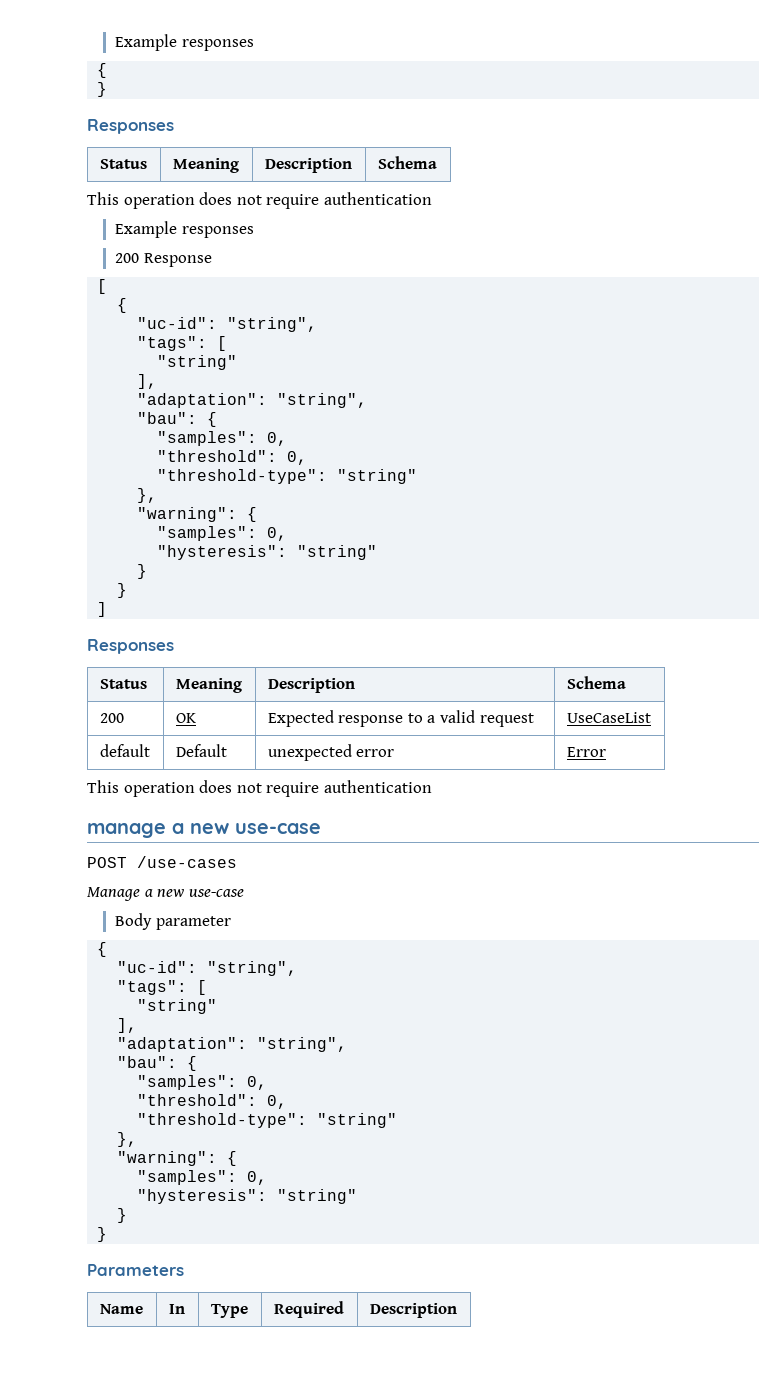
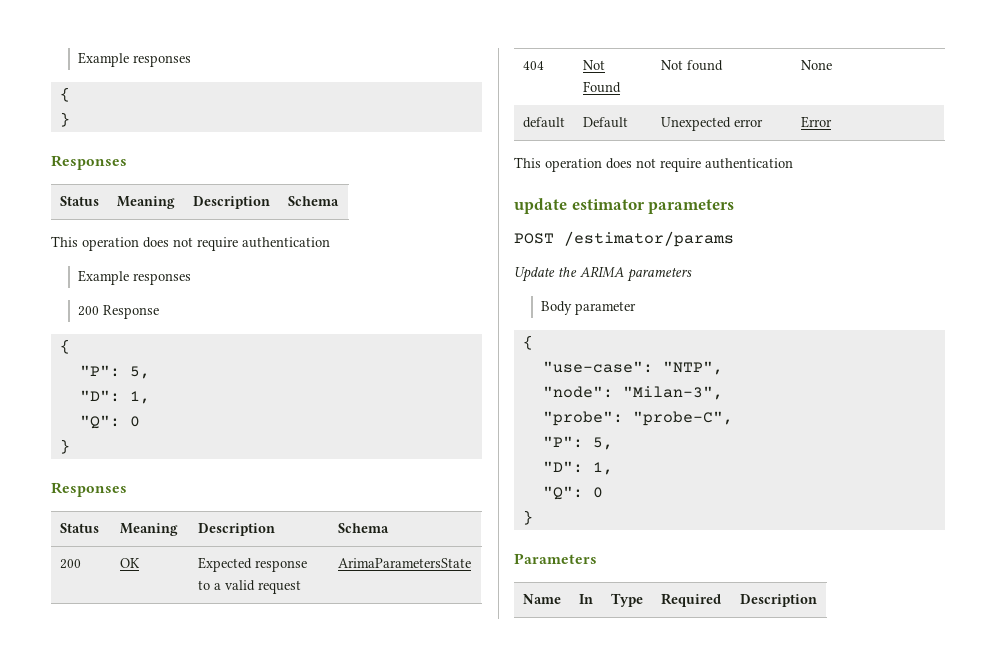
[97,279,108,294] [117,298,128,313] [137,317,318,332] [137,336,228,351] [157,355,238,370] [137,374,158,389] [137,393,368,408] [137,412,218,427] [157,431,288,446] [157,450,308,465] [157,469,418,484] [137,488,158,503] [137,507,258,522] [157,526,288,541] [157,545,378,560] [137,564,148,579] [117,583,128,598] [97,602,108,617] // [ // { // "uc-id": "string", // "tags": [ // "string" // ], // "adaptation": "string", // "bau": { // "samples": 0, // "threshold": 0, // "threshold-type": "string" // }, // "warning": { // "samples": 0, // "hysteresis": "string" // } // } // ] -> [59,339,70,354] [79,365,150,379] [79,390,150,404] [79,415,140,429] [59,439,70,454] // { // "P": 5, // "D": 1, // "Q": 0 // }
[566,712,651,723] UseCaseList -> [337,558,471,568] [522,61,544,70] [582,60,605,70] [582,81,621,93] [660,60,723,71] [800,60,832,70] ArimaParametersState // 404 | Not Found | Not found | None
[267,744,352,761] unexpected -> [660,117,731,131] Unexpected
[87,823,321,838] [87,856,237,868] [87,887,244,901] [115,913,231,930] [97,942,108,957] [117,961,298,976] [117,980,208,995] [137,999,218,1014] [117,1018,138,1033] [117,1037,348,1052] [117,1056,198,1071] [137,1075,268,1090] [137,1094,288,1109] [137,1113,398,1128] [117,1132,138,1147] [117,1151,238,1166] [137,1170,268,1185] [137,1189,358,1204] [117,1208,128,1223] manage a new use-case // POST /use-cases // Manage a new use-case // Body parameter // { // "uc-id": "string", // "tags": [ // "string" // ], // "adaptation": "string", // "bau": { // "samples": 0, // "threshold": 0, // "threshold-type": "string" // }, // "warning": { // "samples": 0, // "hysteresis": "string" // } -> [514,198,735,214] [514,231,734,247] [514,266,692,282] [541,301,637,315] [522,335,533,350] [542,361,723,375] [542,386,723,400] [542,411,733,426] [542,436,613,450] [542,461,613,475] [542,486,603,500] update estimator parameters // POST /estimator/params // Update the ARIMA parameters // Body parameter // { // "use-case": "NTP", // "node": "Milan-3", // "probe": "probe-C", // "P": 5, // "D": 1, // "Q": 0

